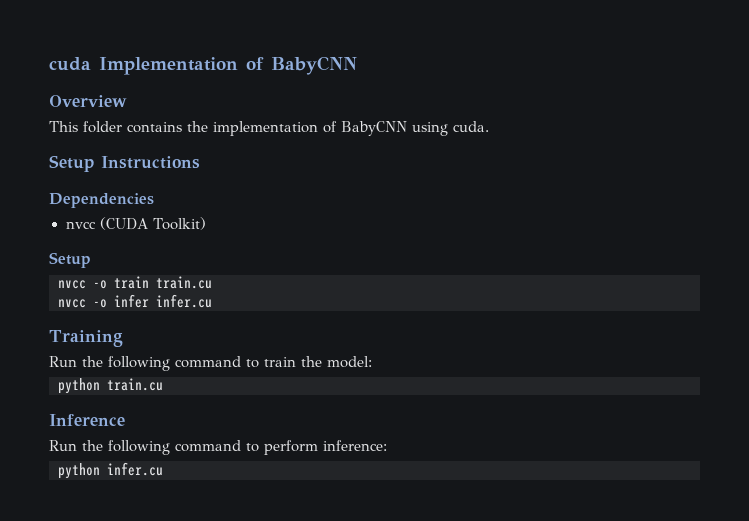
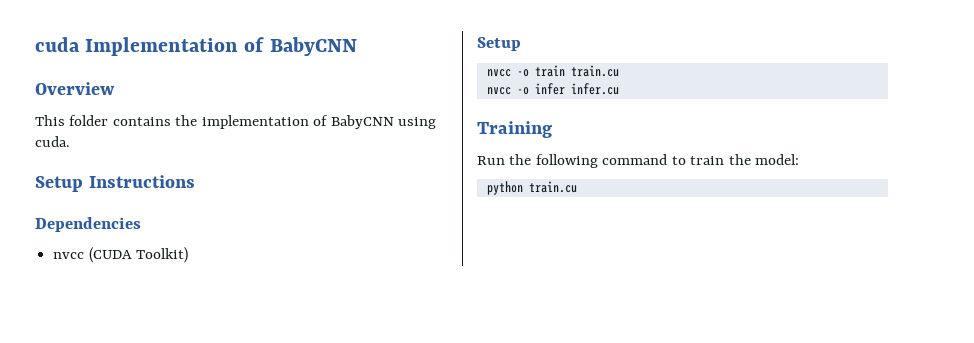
[49,414,125,426] [49,440,387,455] [58,462,163,479] // Inference // Run the following command to perform inference: // python infer.cu -> (577, 187) none

